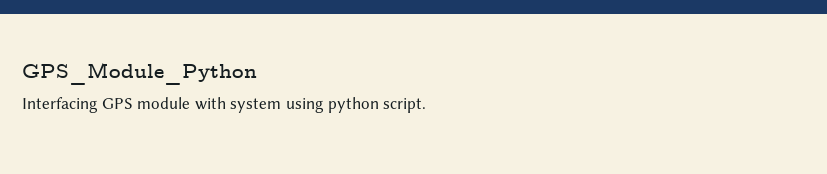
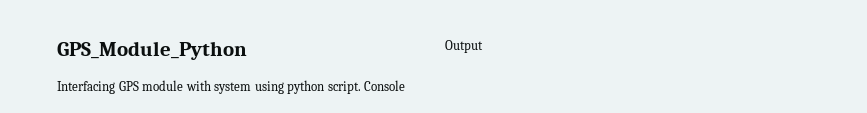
(427, 105) none -> [364,80,406,91] [445,40,483,53] Console Output

